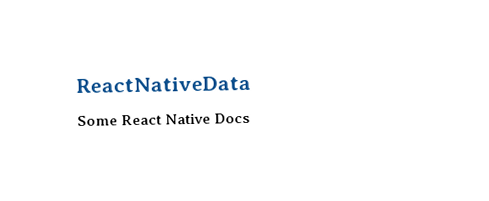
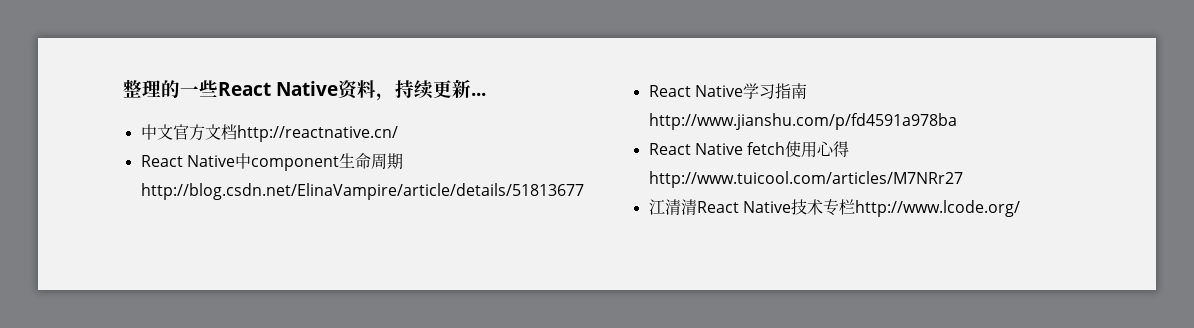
[76,75,251,94] [77,112,251,127] ReactNativeData // Some React Native Docs -> [123,79,486,101] [140,124,398,142] [140,153,403,171] [140,183,584,200] [648,83,807,99] [648,113,957,130] [648,141,850,158] [648,171,963,188] [648,199,1020,217] 整理的一些React Native资料，持续更新... // 中文官方文档http://reactnative.cn/ // React Native中component生命周期http://blog.csdn.net/ElinaVampire/article/details/51813677 // React Native学习指南http://www.jianshu.com/p/fd4591a978ba // React Native fetch使用心得http://www.tuicool.com/articles/M7NRr27 // 江清清React Native技术专栏http://www.lcode.org/

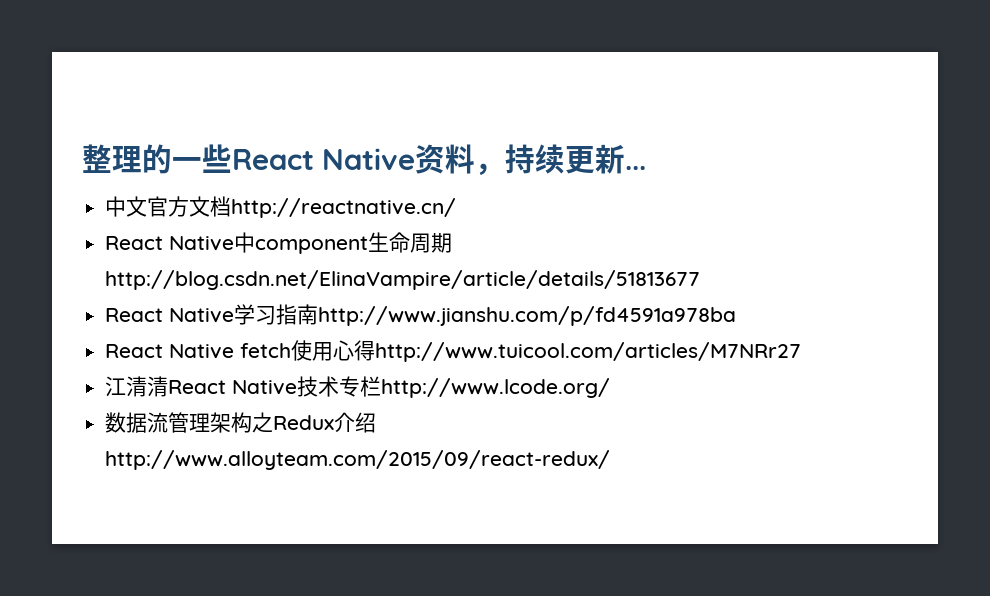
(1020, 208) none -> [105,412,377,433] [105,450,611,470] // 数据流管理架构之Redux介绍http://www.alloyteam.com/2015/09/react-redux/

